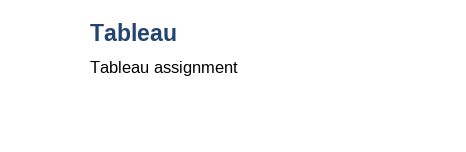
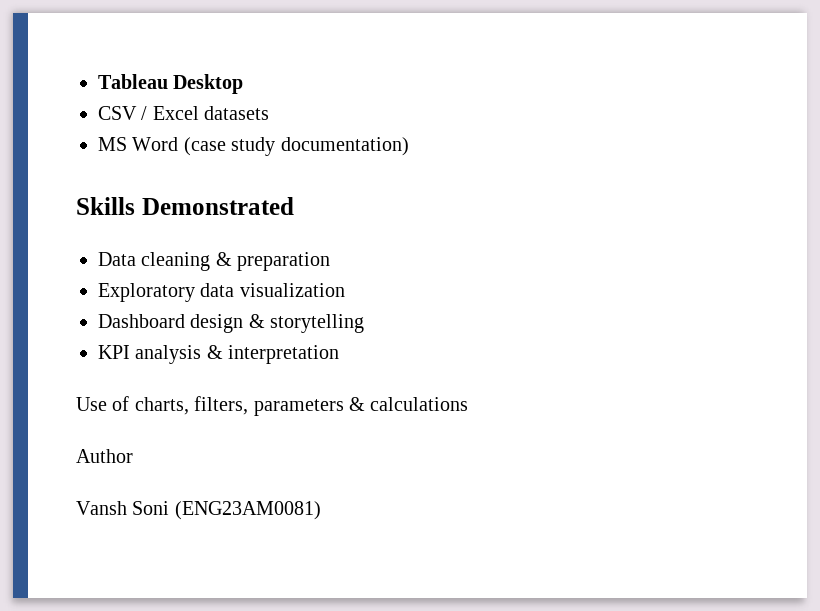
[90,23,177,41] [90,61,238,76] Tableau // Tableau assignment -> [98,74,244,94] [98,106,270,120] [98,137,409,156] [76,197,294,215] [98,252,331,271] [98,283,345,302] [98,314,365,333] [98,345,340,364] [76,396,469,416] [76,449,133,463] [76,501,321,520] Tableau Desktop // CSV / Excel datasets // MS Word (case study documentation) // Skills Demonstrated // Data cleaning & preparation // Exploratory data visualization // Dashboard design & storytelling // KPI analysis & interpretation // Use of charts, filters, parameters & calculations // Author // Vansh Soni (ENG23AM0081)

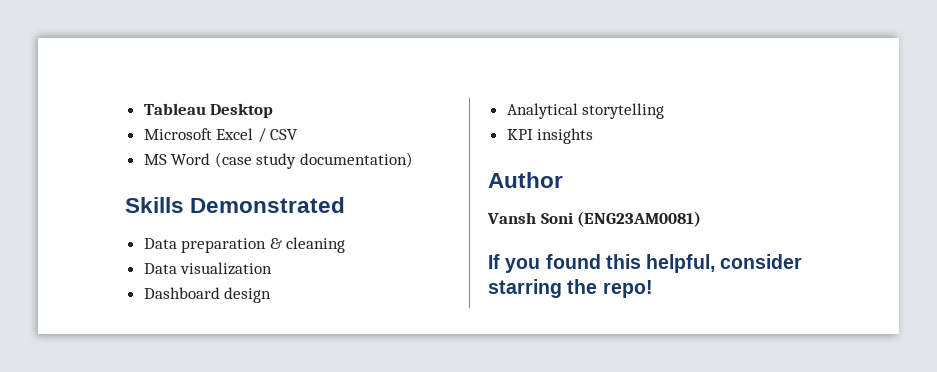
[98,106,270,120] CSV / Excel datasets -> [143,128,299,143] Microsoft Excel / CSV
(136, 259) none -> [181,238,282,253] preparation &
[215,252,331,271] [98,283,235,302] & preparation // Exploratory data -> [143,263,177,274] // Data
[248,314,265,328] & -> [506,103,578,119] // Analytical
[135,345,340,364] [76,396,469,416] [76,449,133,463] [76,501,321,520] analysis & interpretation // Use of charts, filters, parameters & calculations // Author // Vansh Soni (ENG23AM0081) -> [537,128,594,144] [488,172,563,188] [487,211,702,227] [488,254,803,273] [488,279,653,298] insights // Author // Vansh Soni (ENG23AM0081) // If you found this helpful, consider starring the repo!

